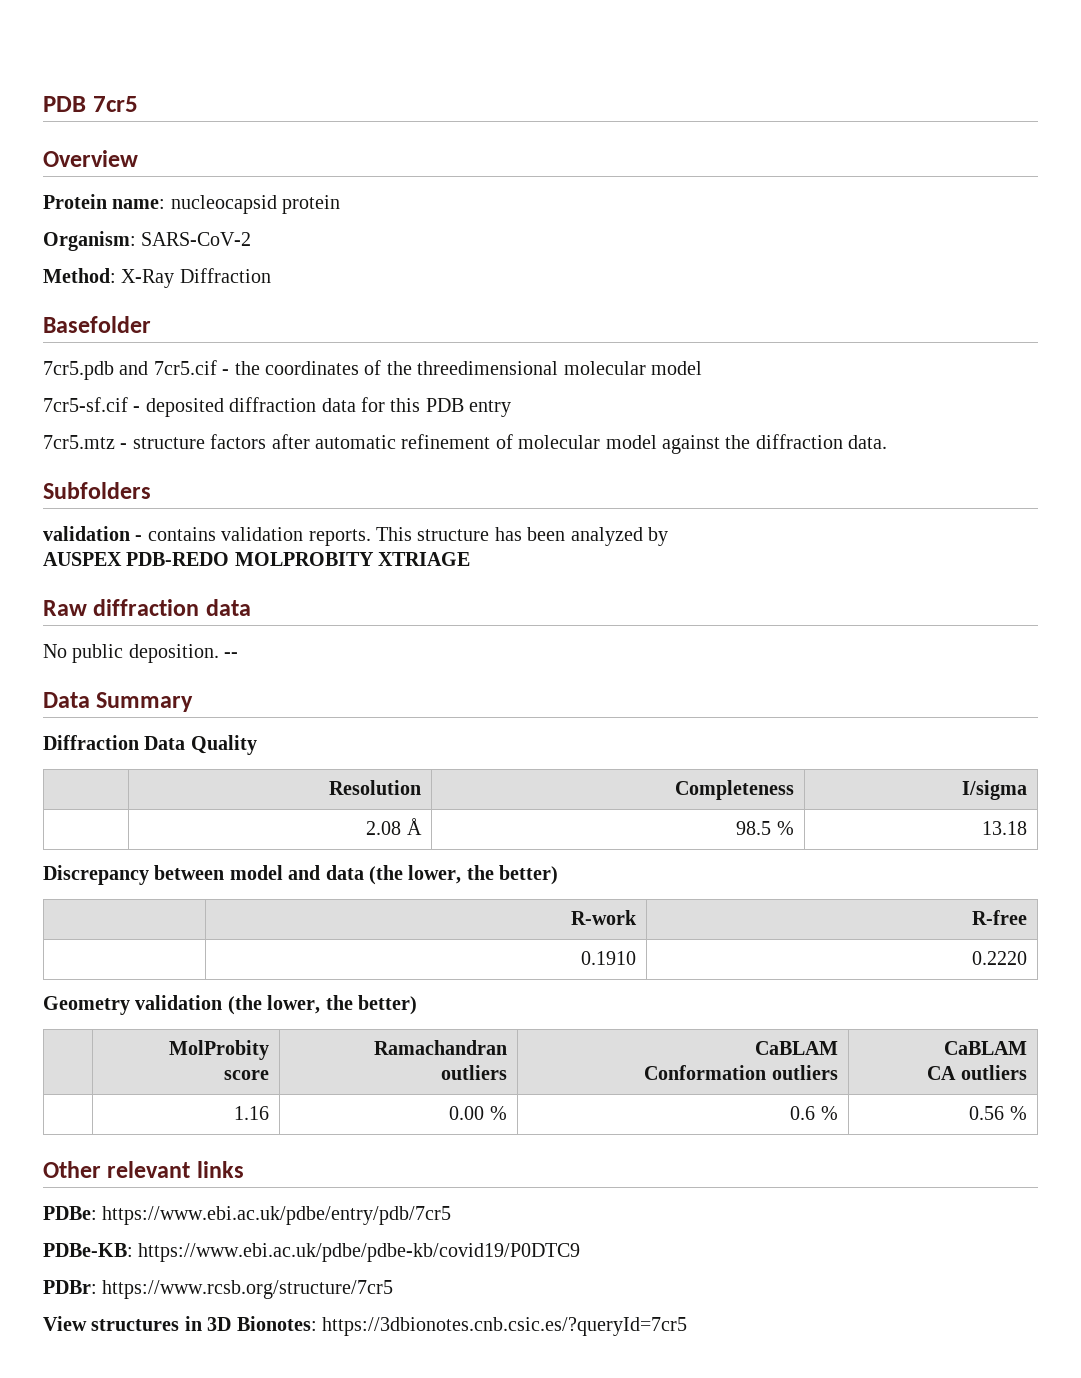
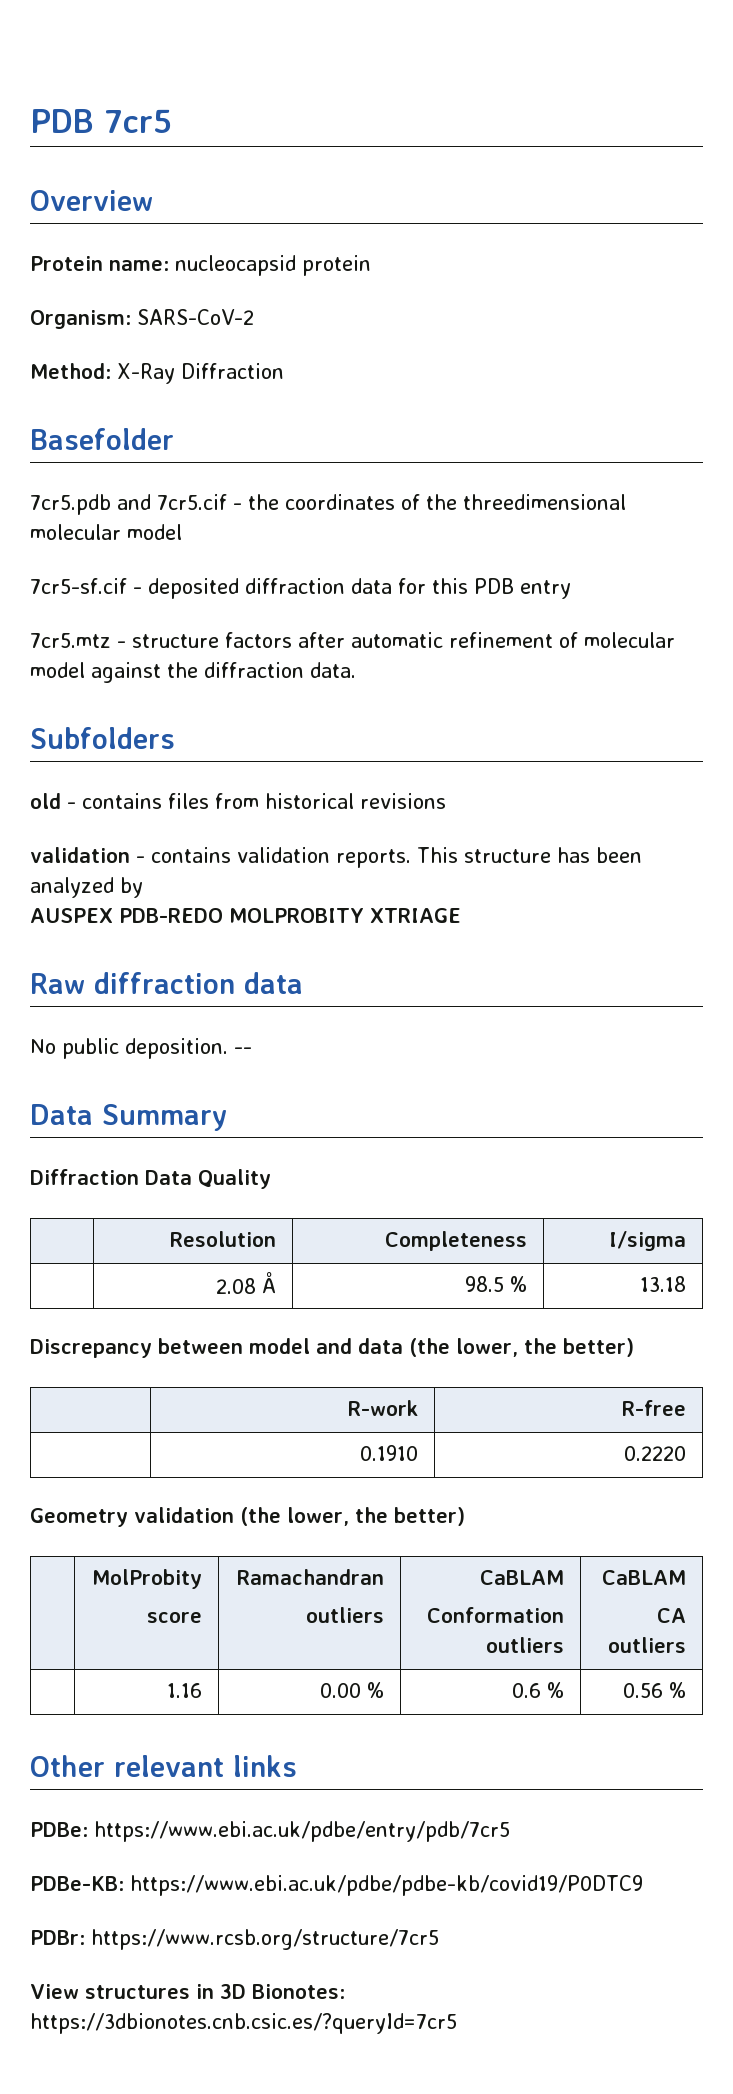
(151, 490) none -> [30,793,446,809] // old - contains files from historical revisions

